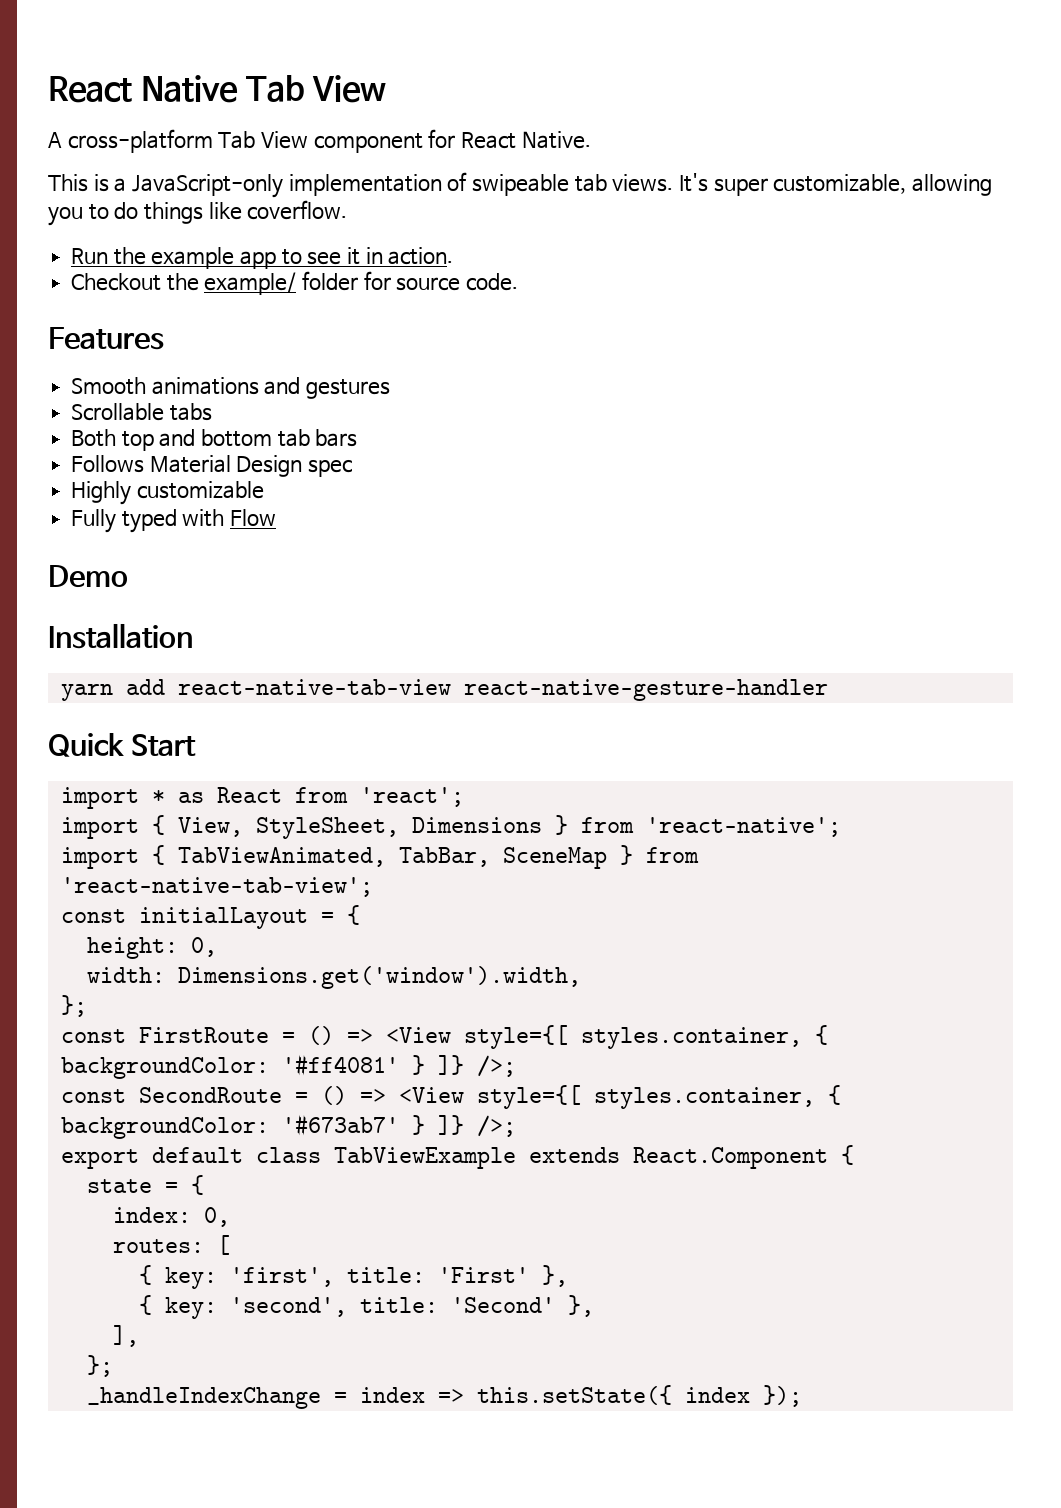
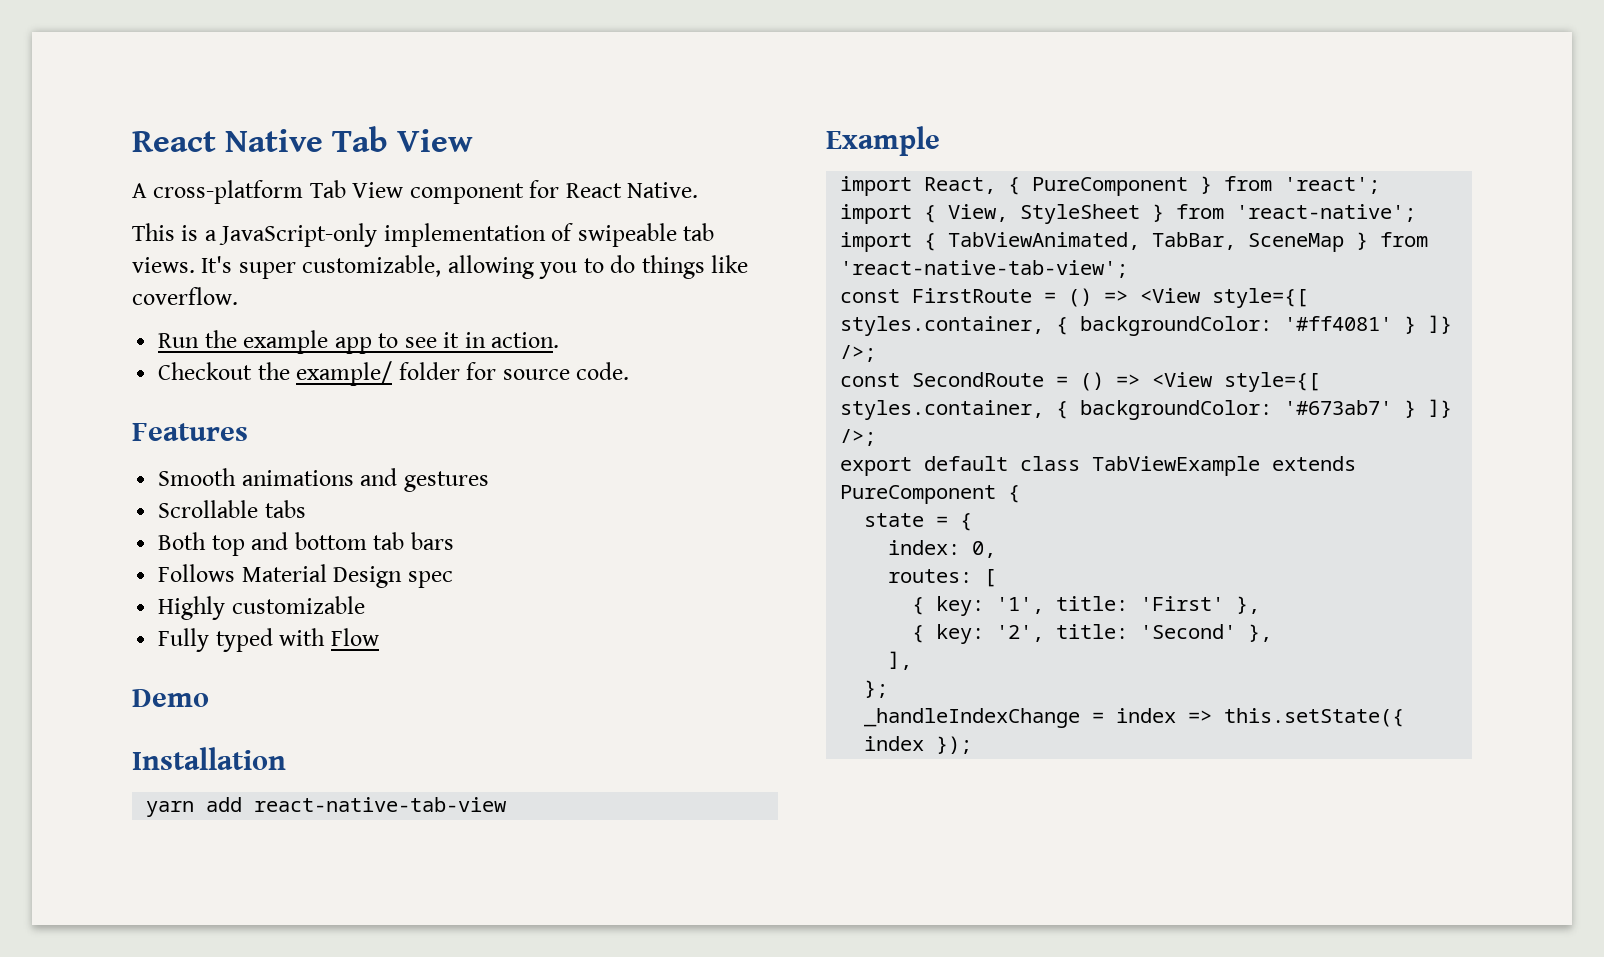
[463,679,828,701] [48,733,196,757] [60,787,282,809] react-native-gesture-handler // Quick Start // import * as React -> [826,126,940,156] [840,176,1213,196] // Example // import React, { PureComponent }
[255,817,542,839] StyleSheet, Dimensions -> [1020,204,1141,224] StyleSheet
[60,905,360,929] [86,937,217,959] [86,966,581,989] [60,995,87,1017] // const initialLayout = { // height: 0, // width: Dimensions.get('window').width, // }; -> (1129, 269) none
[632,1147,828,1169] React.Component -> [840,485,997,504] PureComponent
[229,1267,334,1287] 'first', -> [996,597,1045,614] '1',
[229,1297,347,1317] 'second', -> [996,625,1045,642] '2',

